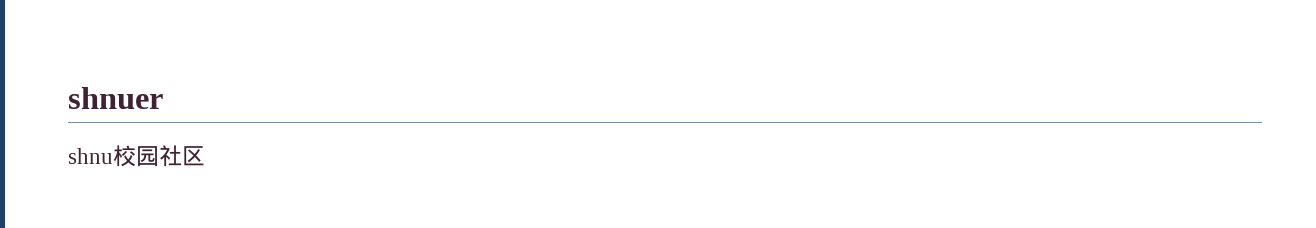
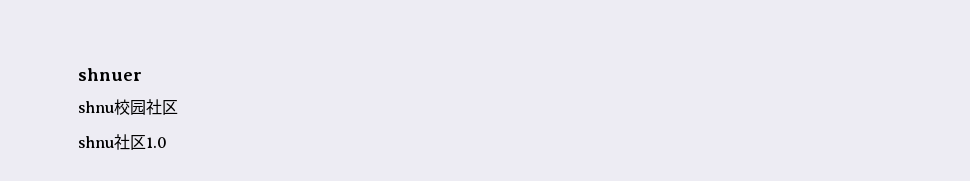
(205, 156) none -> [78,134,167,150] // shnu社区1.0

